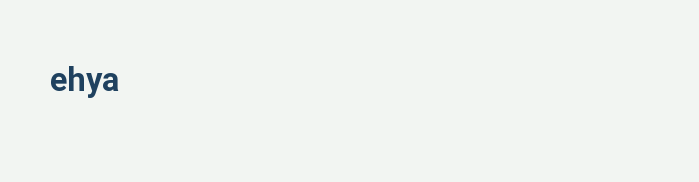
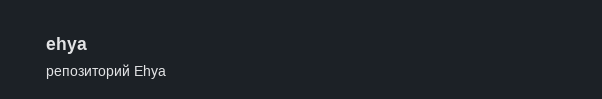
(119, 82) none -> [46,64,166,79] // репозиторий Ehya

